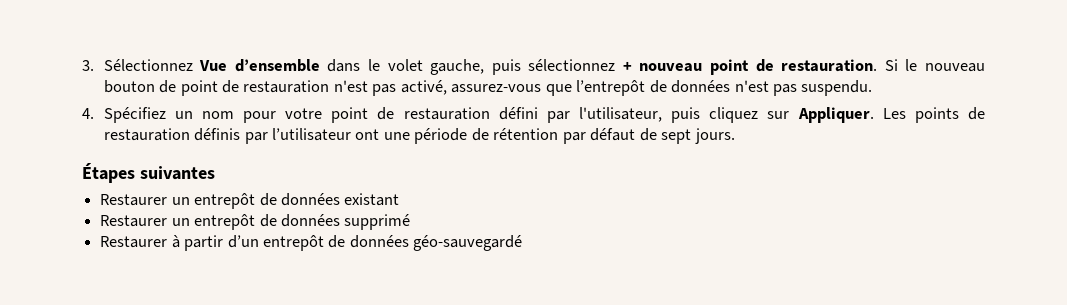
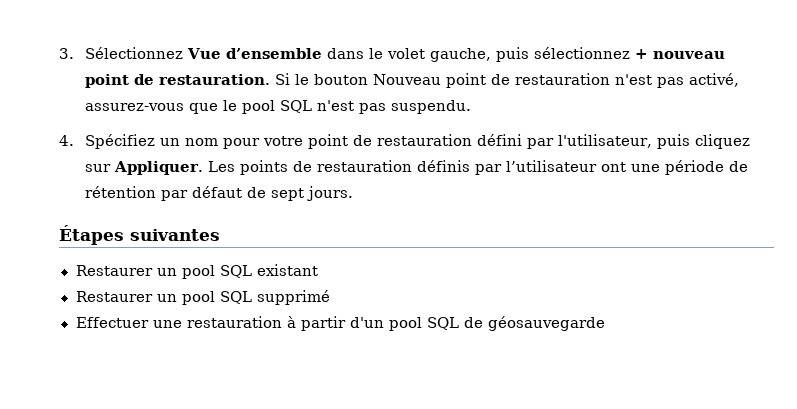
[925,63,986,72] [103,80,177,93] nouveau bouton de -> [314,74,442,85] bouton Nouveau
[576,80,731,96] l’entrepôt de données -> [223,100,313,114] le pool SQL
[194,193,340,209] entrepôt de données -> [181,265,252,279] pool SQL
[194,214,411,230] [100,235,523,251] entrepôt de données supprimé // Restaurer à partir d’un entrepôt de données géo-sauvegardé -> [181,290,330,305] [75,316,605,331] pool SQL supprimé // Effectuer une restauration à partir d'un pool SQL de géosauvegarde

